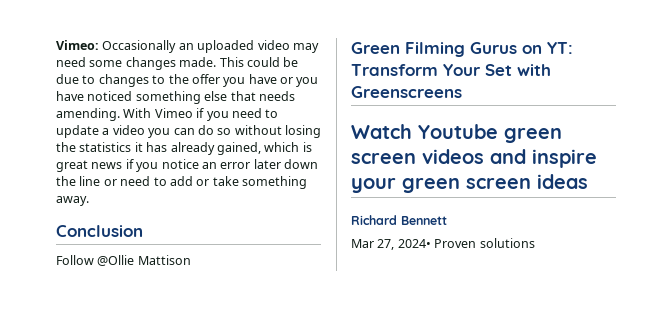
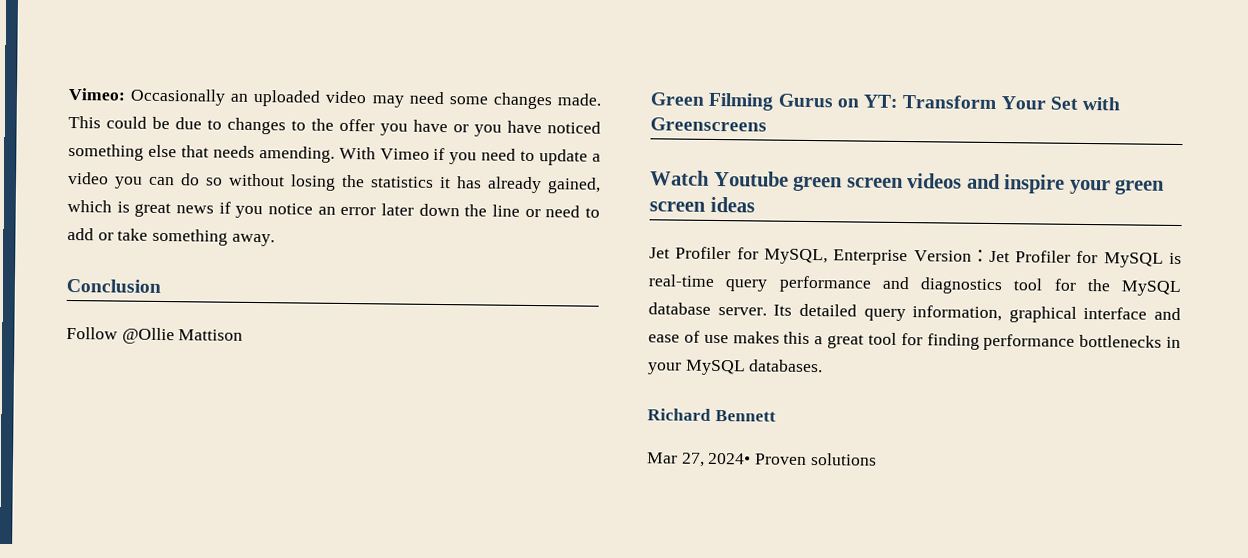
(588, 181) none -> [649,246,1182,268] [648,274,1182,297] [648,302,1181,323] [648,330,1181,351] [647,359,824,376] // Jet Profiler for MySQL, Enterprise Version：Jet Profiler for MySQL is real-time query performance and diagnostics tool for the MySQL database server. Its detailed query information, graphical interface and ease of use makes this a great tool for finding performance bottlenecks in your MySQL databases.

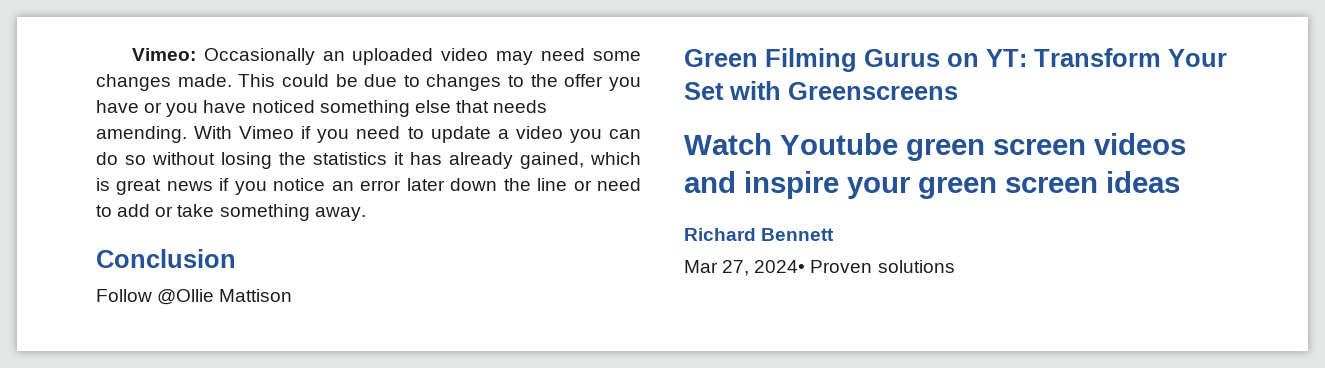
[649,246,1182,268] [648,274,1182,297] [648,302,1181,323] [648,330,1181,351] [647,359,824,376] // Jet Profiler for MySQL, Enterprise Version：Jet Profiler for MySQL is real-time query performance and diagnostics tool for the MySQL database server. Its detailed query information, graphical interface and ease of use makes this a great tool for finding performance bottlenecks in your MySQL databases. -> (1180, 182) none

